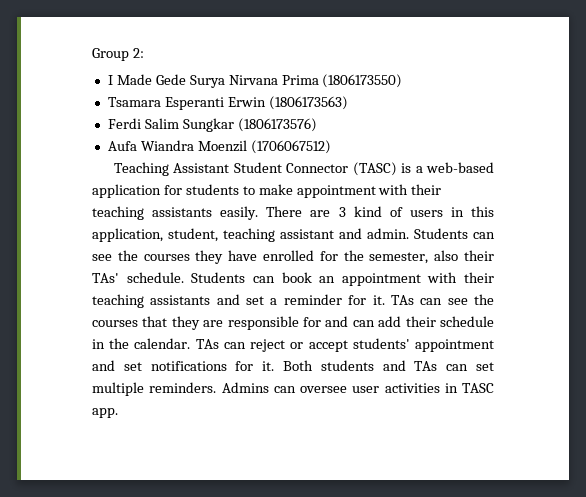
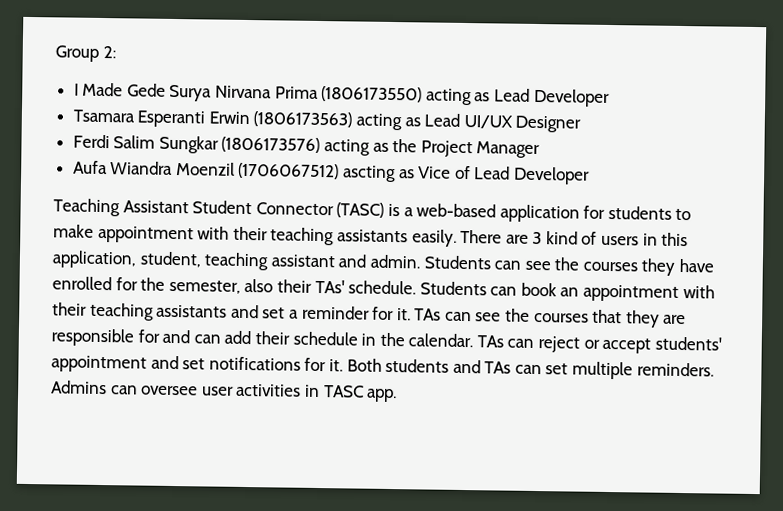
(403, 81) none -> [425,88,610,107] acting as Lead Developer
(348, 103) none -> [356,113,582,133] acting as Lead UI/UX Designer
(317, 125) none -> [324,139,541,159] acting as the Project Manager
(331, 147) none -> [343,165,591,185] ascting as Vice of Lead Developer

